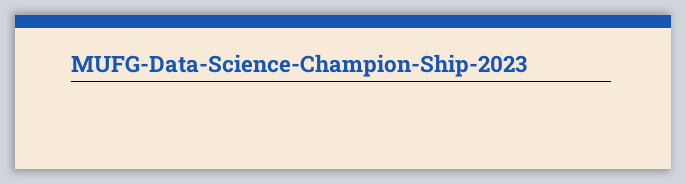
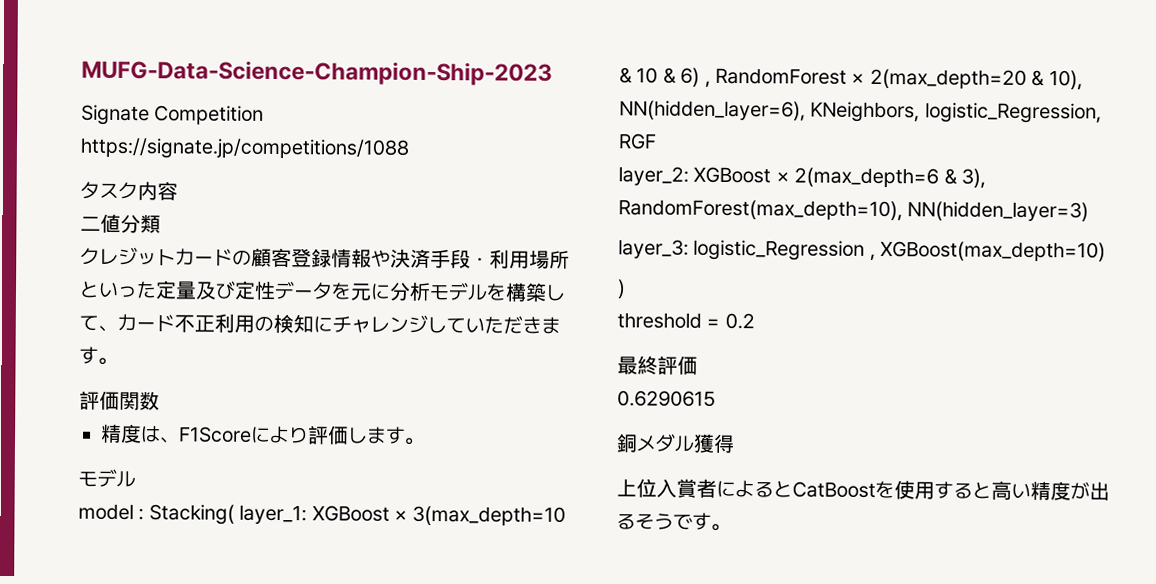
(527, 65) none -> [81,104,265,126] [80,137,410,160] [80,181,178,201] [80,213,161,234] [80,246,570,269] [79,280,566,302] [79,313,561,334] [79,346,118,365] [79,390,160,411] [100,423,425,445] [78,468,136,488] [78,503,567,526] [619,67,1083,91] [619,100,1102,124] [618,133,657,150] [618,166,986,189] [618,199,1090,222] [618,239,1107,262] [617,279,626,299] [617,312,755,330] [617,355,698,375] [617,390,716,407] [616,433,735,454] [616,478,1110,501] [616,512,731,532] // Signate Competition https://signate.jp/competitions/1088 // タスク内容 // 二値分類 // クレジットカードの顧客登録情報や決済手段・利用場所といった定量及び定性データを元に分析モデルを構築して、カード不正利用の検知にチャレンジしていただきます。 // 評価関数 // 精度は、F1Scoreにより評価します。 // モデル // model : Stacking( layer_1: XGBoost × 3(max_depth=10 & 10 & 6) , RandomForest × 2(max_depth=20 & 10), NN(hidden_layer=6), KNeighbors, logistic_Regression, RGF // layer_2: XGBoost × 2(max_depth=6 & 3), RandomForest(max_depth=10), NN(hidden_layer=3) // layer_3: logistic_Regression , XGBoost(max_depth=10) // ) // threshold = 0.2 // 最終評価 // 0.6290615 // 銅メダル獲得 // 上位入賞者によるとCatBoostを使用すると高い精度が出るそうです。

